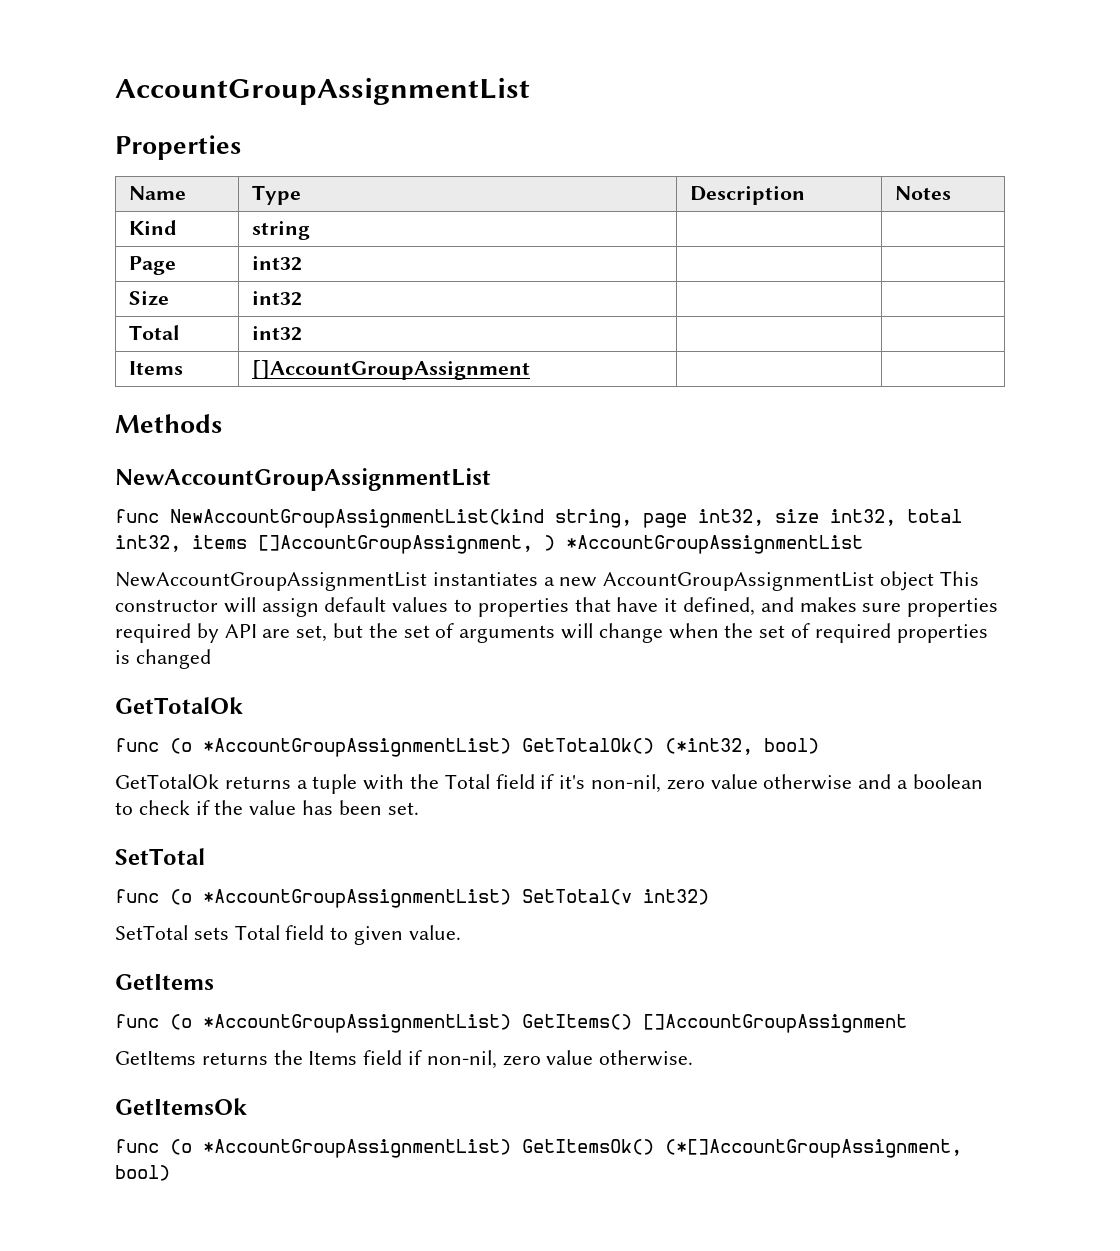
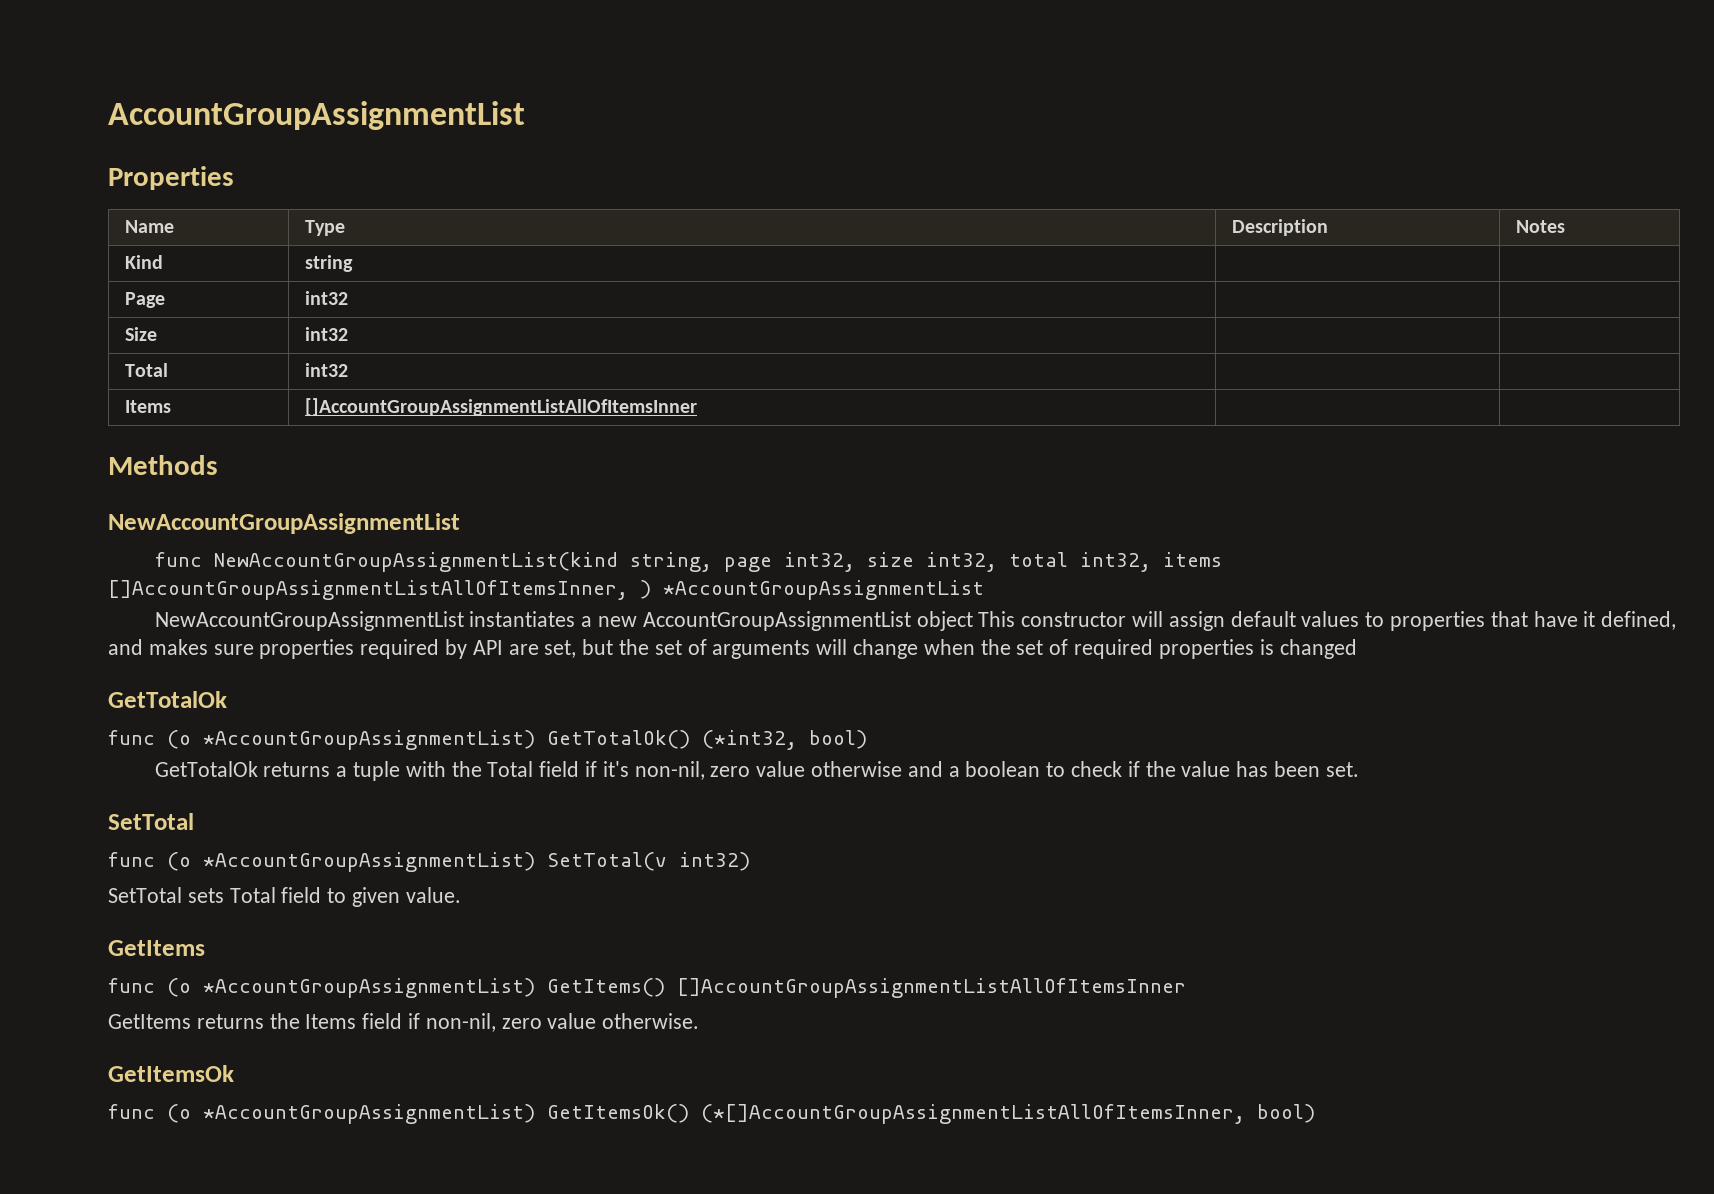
[252,360,531,380] []AccountGroupAssignment -> [304,398,697,416] []AccountGroupAssignmentListAllOfItemsInner
[258,535,533,554] []AccountGroupAssignment, -> [108,580,628,600] []AccountGroupAssignmentListAllOfItemsInner,
[643,1014,907,1033] []AccountGroupAssignment -> [677,978,1186,998] []AccountGroupAssignmentListAllOfItemsInner
[665,1139,962,1158] (*[]AccountGroupAssignment, -> [701,1104,1245,1124] (*[]AccountGroupAssignmentListAllOfItemsInner,

